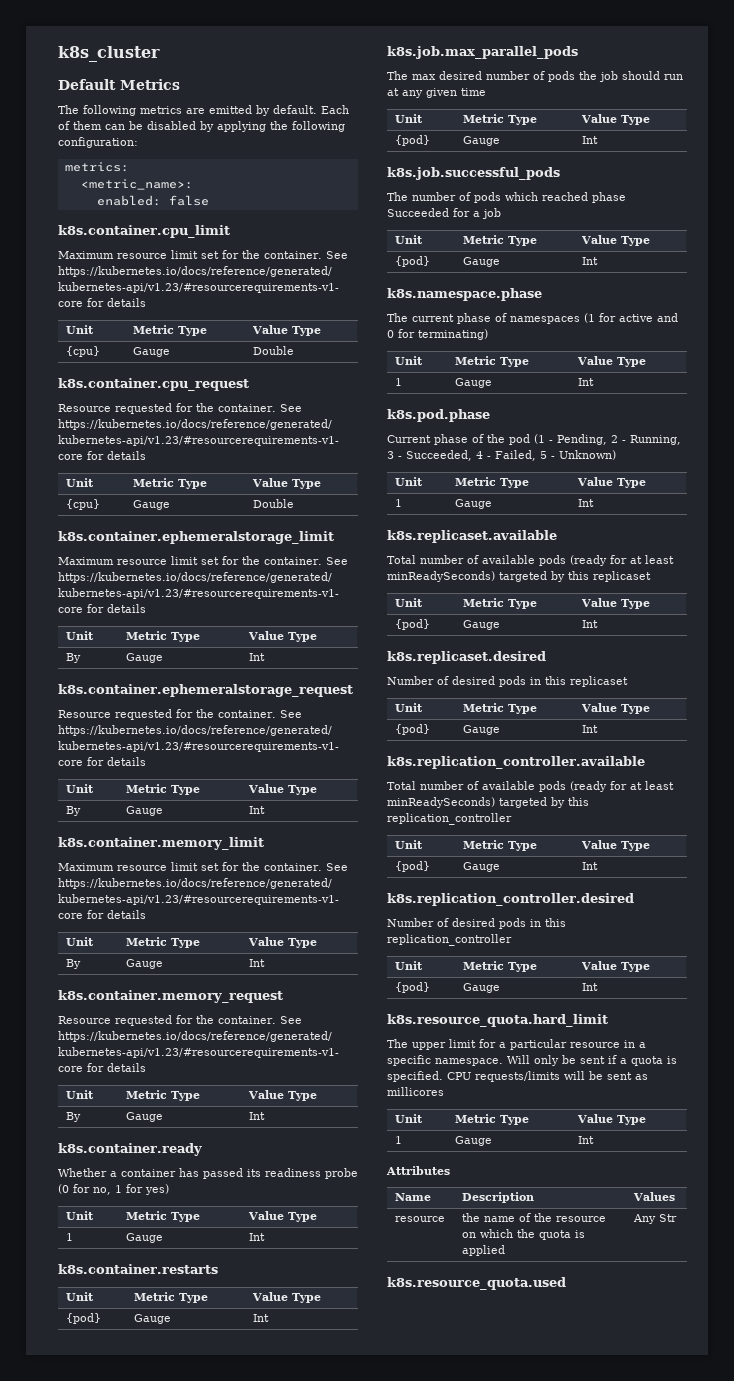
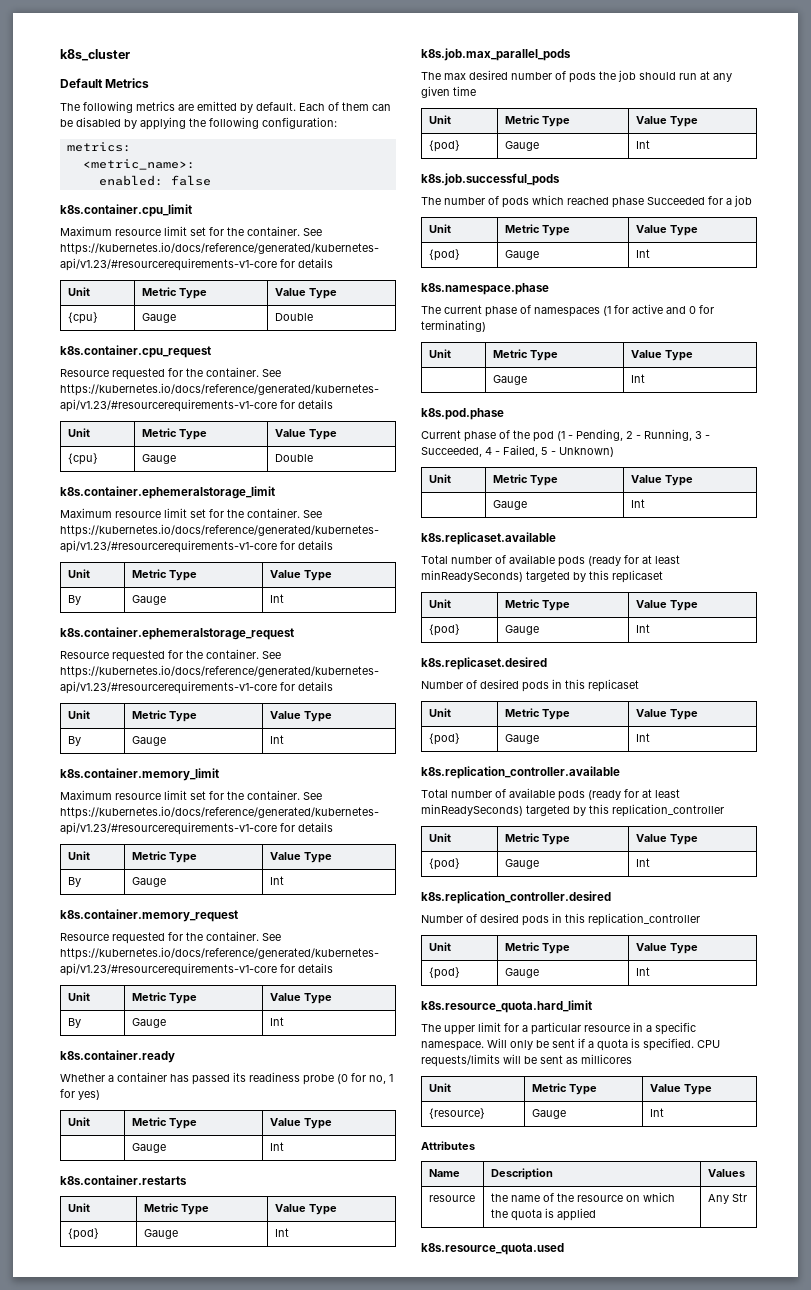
[66,1233,74,1241] 1 -> (332, 1123) none
[395,378,403,386] 1 -> (693, 355) none
[395,499,403,507] 1 -> (693, 480) none
[395,1136,403,1144] 1 -> [428,1108,485,1119] {resource}

